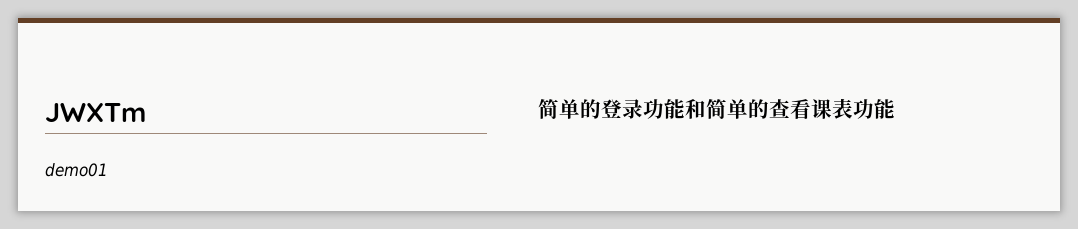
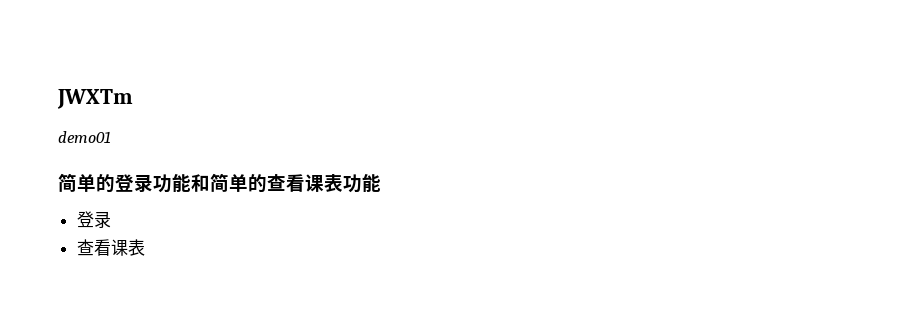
(895, 109) none -> [76,211,111,228] [76,239,145,256] // 登录 // 查看课表

